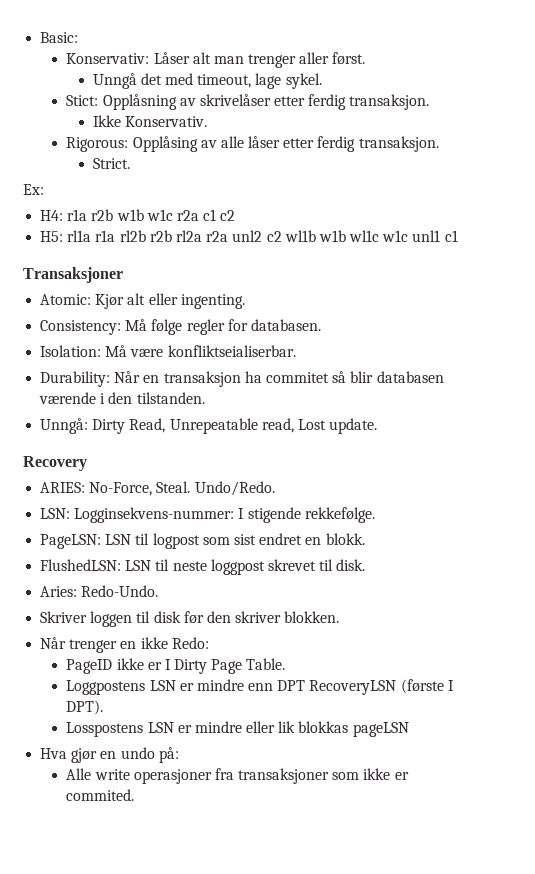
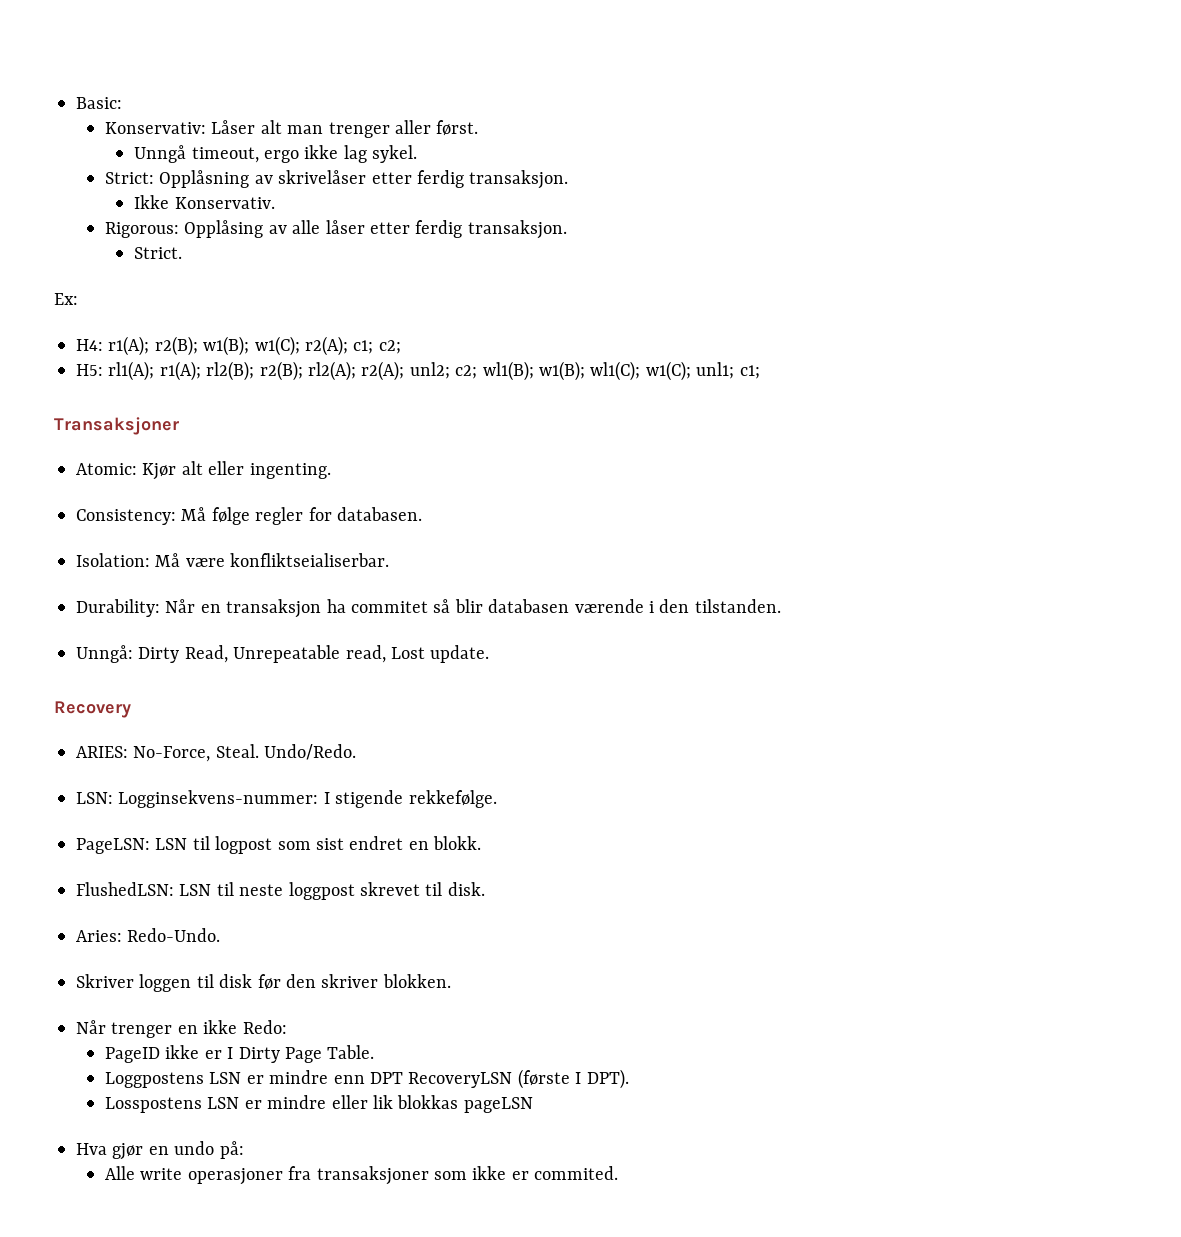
[140,73,282,89] det med timeout, lage -> [191,145,367,163] timeout, ergo ikke lag
[66,95,99,106] Stict: -> [105,172,155,184] Strict:
[67,209,236,221] [40,230,458,242] r1a r2b w1b w1c r2a c1 c2 // H5: rl1a r1a rl2b r2b rl2a r2a unl2 c2 wl1b w1b wl1c w1c unl1 c1 -> [108,336,401,356] [76,361,760,381] r1(A); r2(B); w1(B); w1(C); r2(A); c1; c2; // H5: rl1(A); r1(A); rl2(B); r2(B); rl2(A); r2(A); unl2; c2; wl1(B); w1(B); wl1(C); w1(C); unl1; c1;

